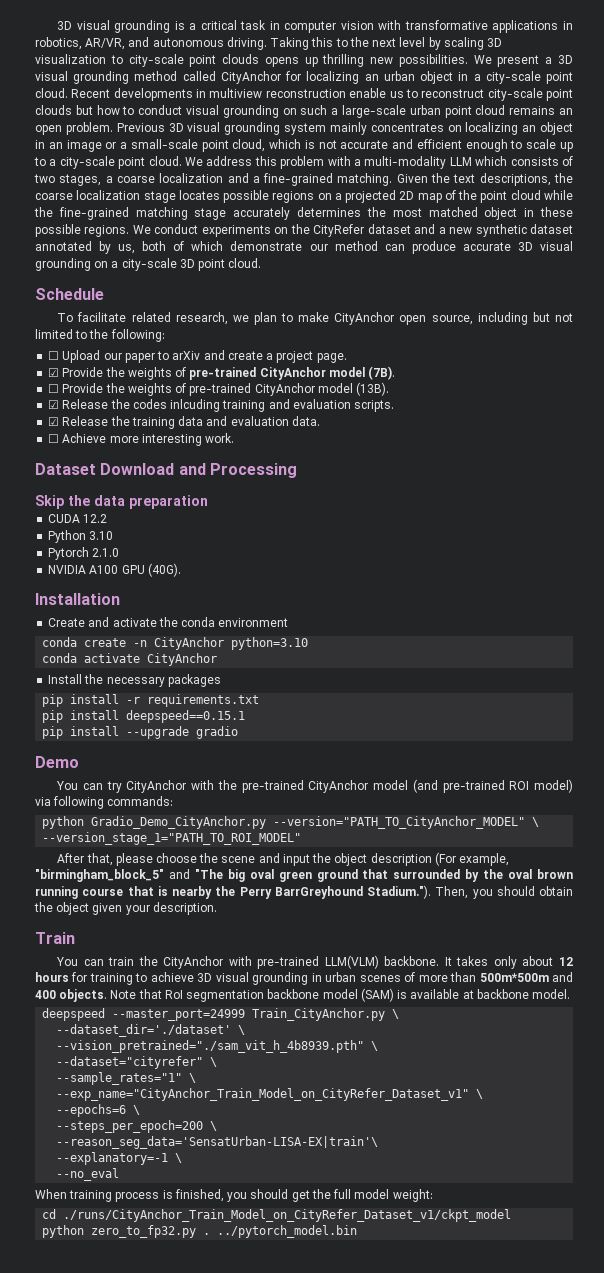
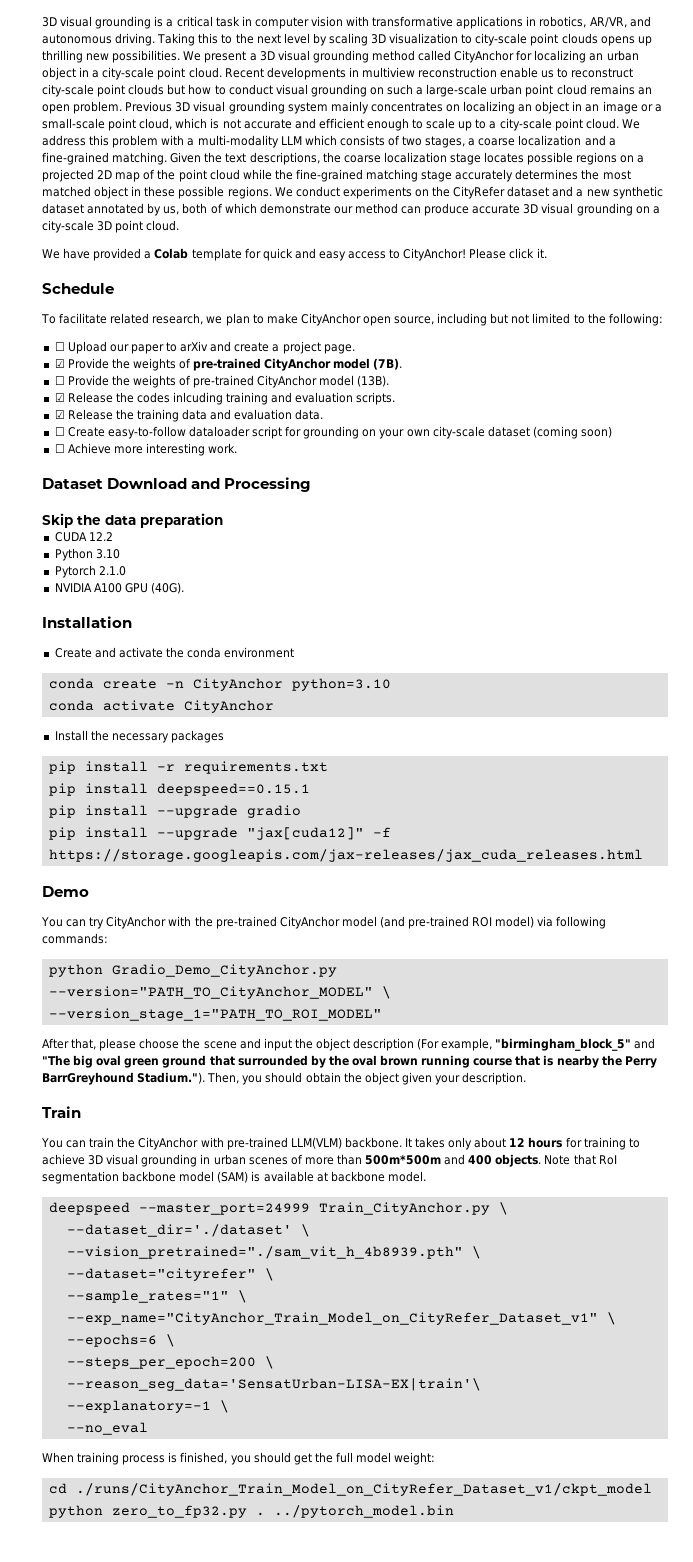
(262, 263) none -> [42,248,547,261] // We have provided a Colab template for quick and easy access to CityAnchor! Please click it.
(320, 421) none -> [54,426,613,439] // ☐ Create easy-to-follow dataloader script for grounding on your own city-scale dataset (coming soon)
(239, 732) none -> [48,827,391,840] [48,849,643,862] // pip install --upgrade "jax[cuda12]" -f https://storage.googleapis.com/jax-releases/jax_cuda_releases.html

